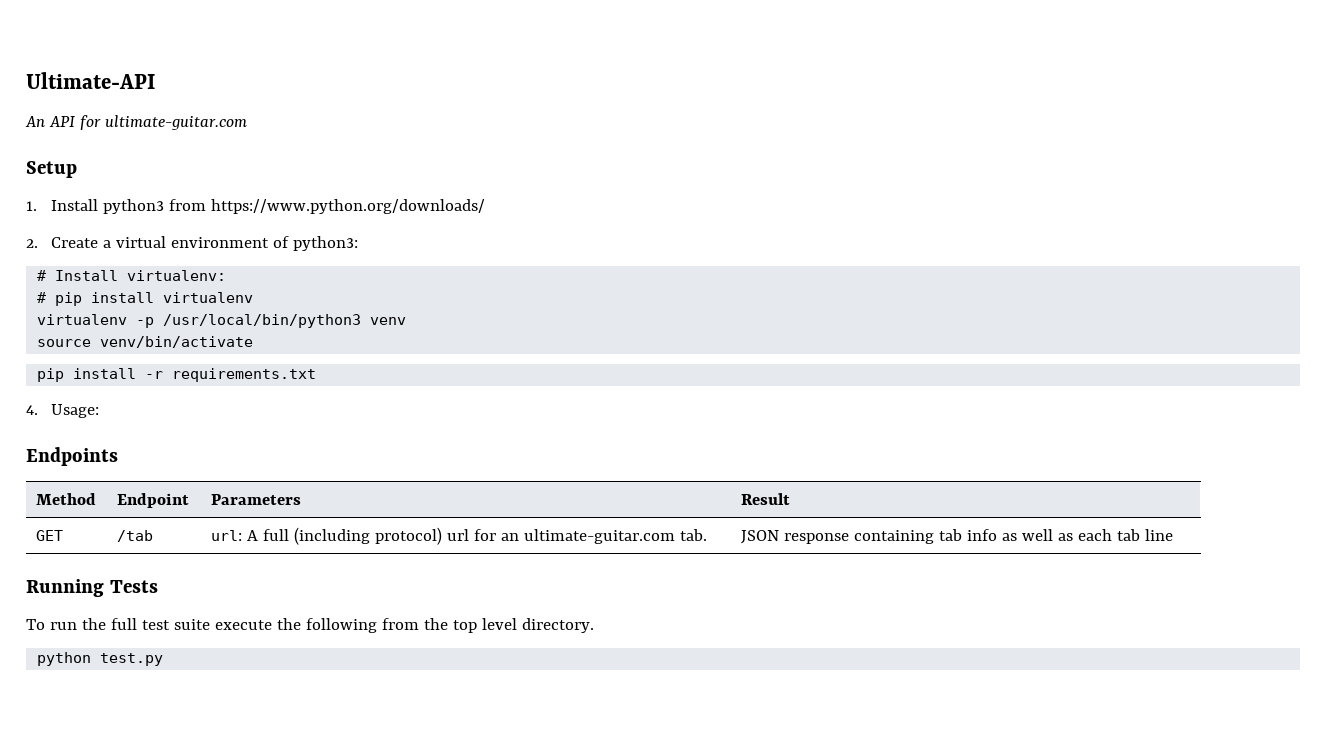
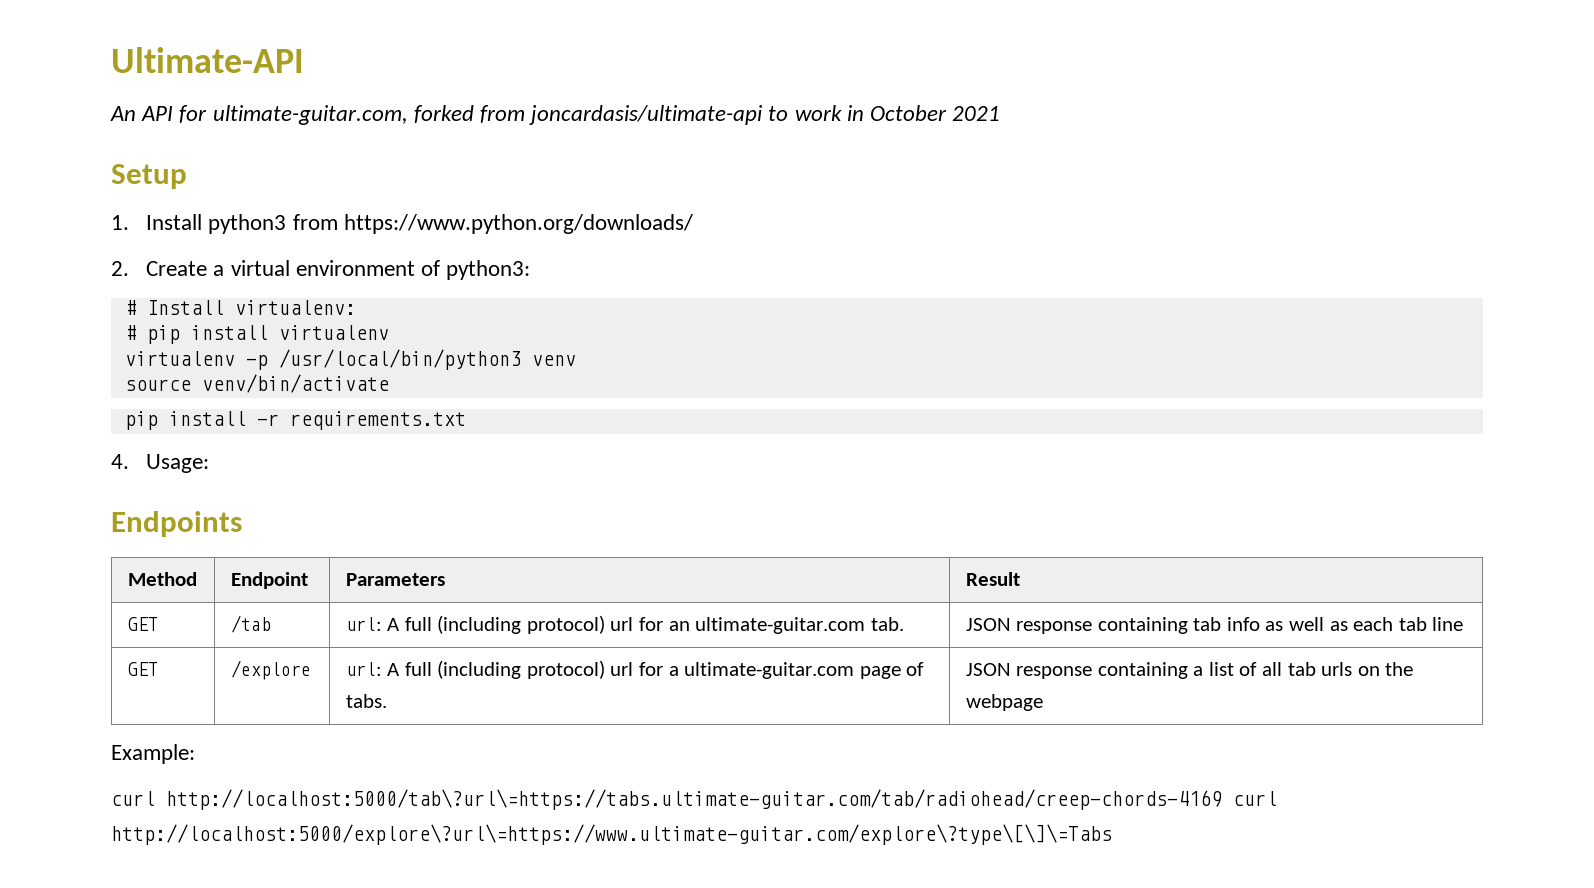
[104,115,247,130] ultimate-guitar.com -> [212,105,1001,125] ultimate-guitar.com, forked from joncardasis/ultimate-api to work in October 2021
[26,579,158,597] [26,618,594,633] [37,652,164,666] // Running Tests // To run the full test suite execute the following from the top level directory. // python test.py -> [127,662,158,676] [230,660,311,680] [345,660,925,679] [345,694,387,708] [965,662,1414,679] [965,694,1043,711] [111,744,195,764] [111,789,1277,810] [111,824,1112,845] // GET | /explore | url: A full (including protocol) url for a ultimate-guitar.com page of tabs. | JSON response containing a list of all tab urls on the webpage // Example: // curl http://localhost:5000/tab\?url\=https://tabs.ultimate-guitar.com/tab/radiohead/creep-chords-4169 curl http://localhost:5000/explore\?url\=https://www.ultimate-guitar.com/explore\?type\[\]\=Tabs

